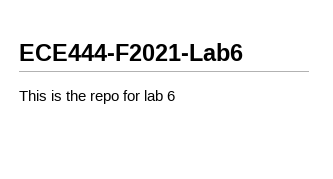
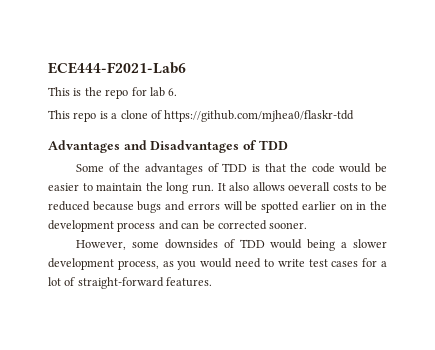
[167,91,176,101] 6 -> [168,88,178,96] [48,110,355,122] [48,140,288,153] [76,163,387,175] [48,182,387,194] [48,201,387,213] [48,220,308,232] [76,239,387,251] [48,258,387,270] [48,277,213,289] 6. // This repo is a clone of https://github.com/mjhea0/flaskr-tdd // Advantages and Disadvantages of TDD // Some of the advantages of TDD is that the code would be easier to maintain the long run. It also allows oeverall costs to be reduced because bugs and errors will be spotted earlier on in the development process and can be corrected sooner. // However, some downsides of TDD would being a slower development process, as you would need to write test cases for a lot of straight-forward features.

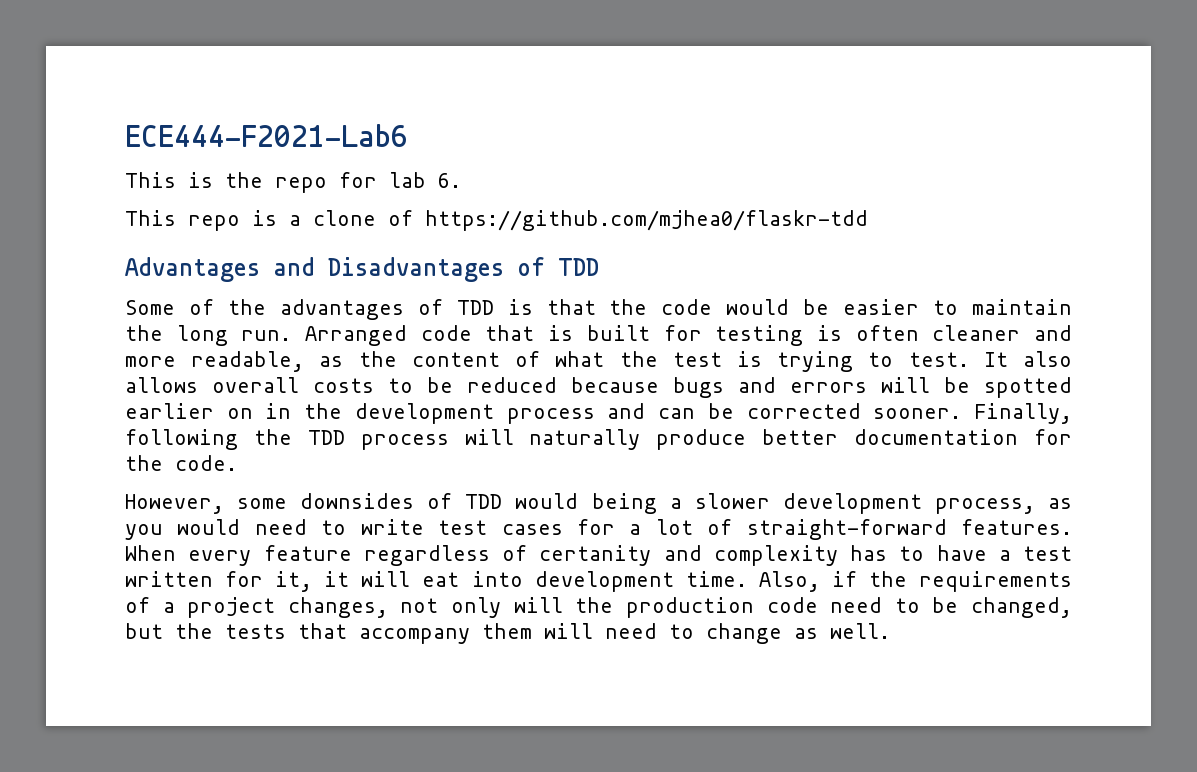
(214, 188) none -> [305,325,1073,346] [125,351,969,372] Arranged code that is built for testing is often cleaner and more readable, as the content of what the test is trying to test.
[288,182,331,191] oeverall -> [212,377,299,393] overall
(308, 225) none -> [974,403,1072,424] [125,429,1072,450] [125,455,237,471] Finally, following the TDD process will naturally produce better documentation for the code.
(213, 282) none -> [125,545,1072,566] [125,571,1072,592] [125,597,1073,618] [125,623,890,644] When every feature regardless of certanity and complexity has to have a test written for it, it will eat into development time. Also, if the requirements of a project changes, not only will the production code need to be changed, but the tests that accompany them will need to change as well.

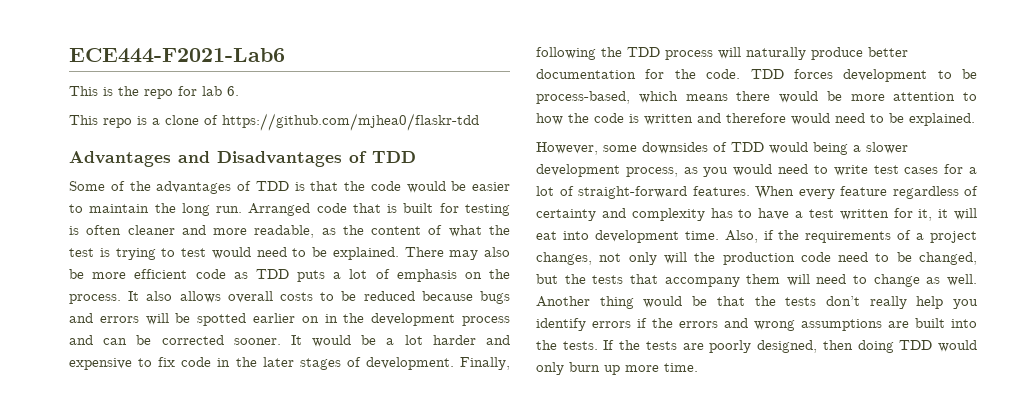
[908,352,969,367] test. -> [181,247,510,260] [69,269,511,282] [69,294,121,304] test would need to be explained. There may also be more efficient code as TDD puts a lot of emphasis on the process.
(962, 413) none -> [290,335,511,347] [69,357,454,370] It would be a lot harder and expensive to fix code in the later stages of development.
(237, 463) none -> [750,69,977,82] [536,91,977,104] [536,113,975,126] TDD forces development to be process-based, which means there would be more attention to how the code is written and therefore would need to be explained.
[539,545,652,566] certanity -> [536,209,596,221] certainty
(890, 631) none -> [536,296,978,309] [536,318,977,331] [536,340,978,353] [536,362,698,375] Another thing would be that the tests don’t really help you identify errors if the errors and wrong assumptions are built into the tests. If the tests are poorly designed, then doing TDD would only burn up more time.

